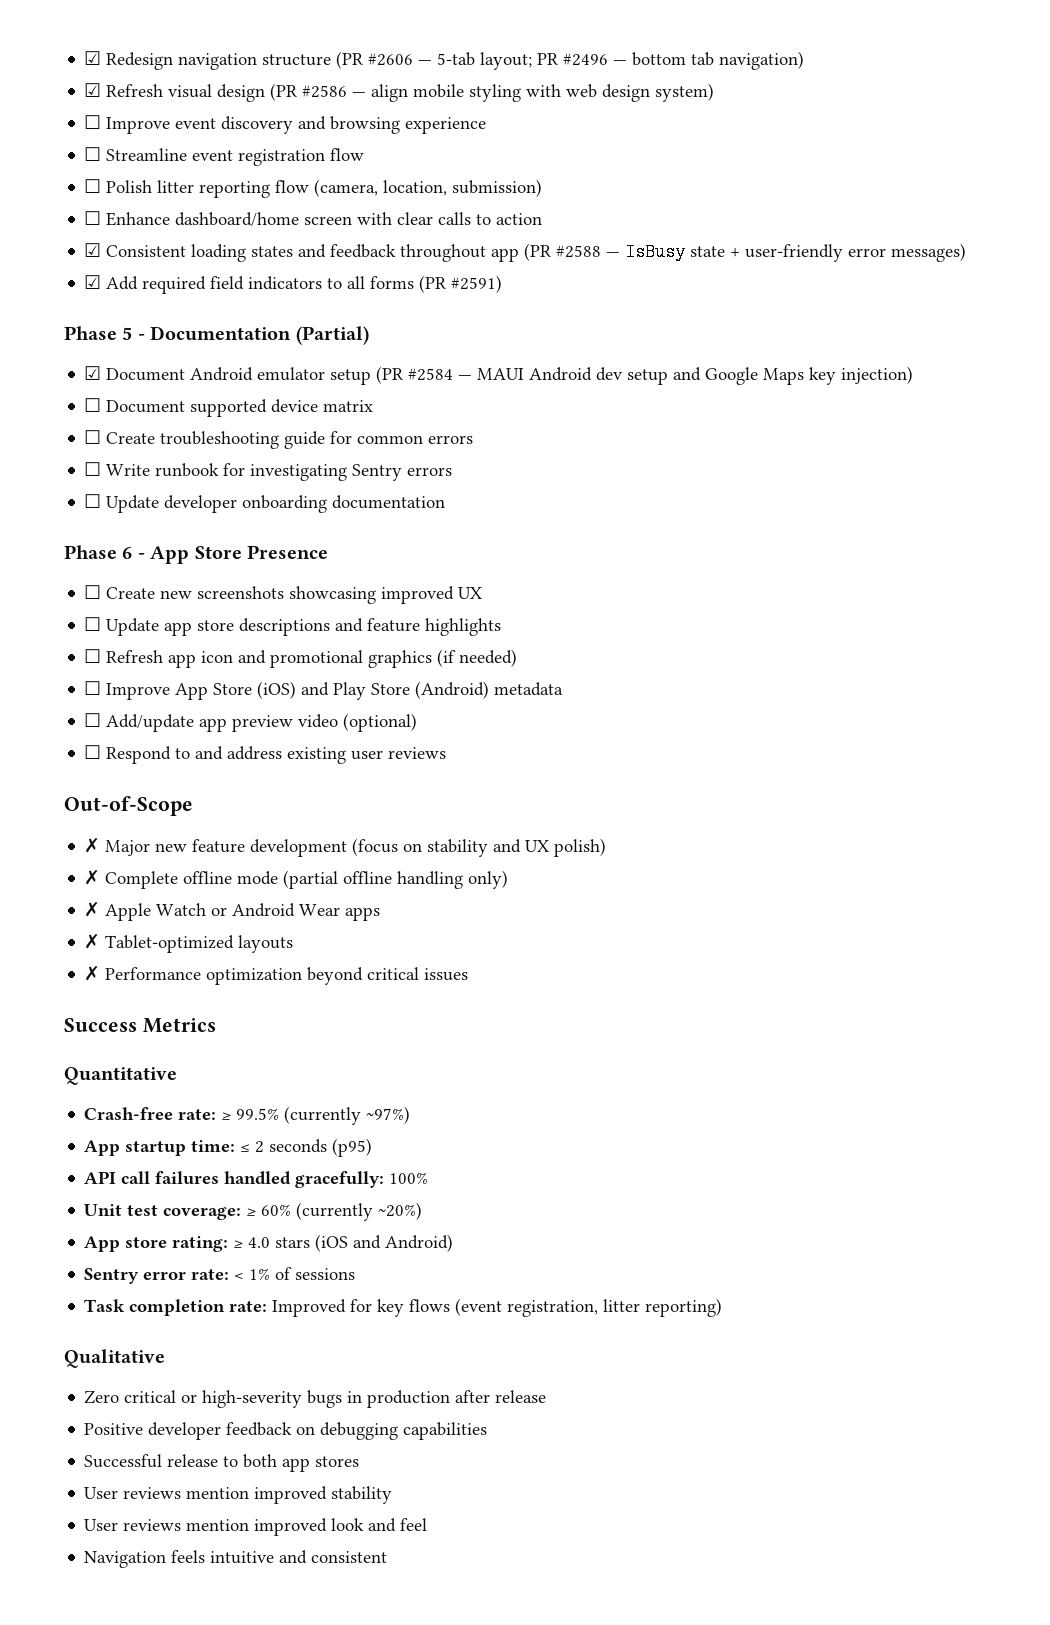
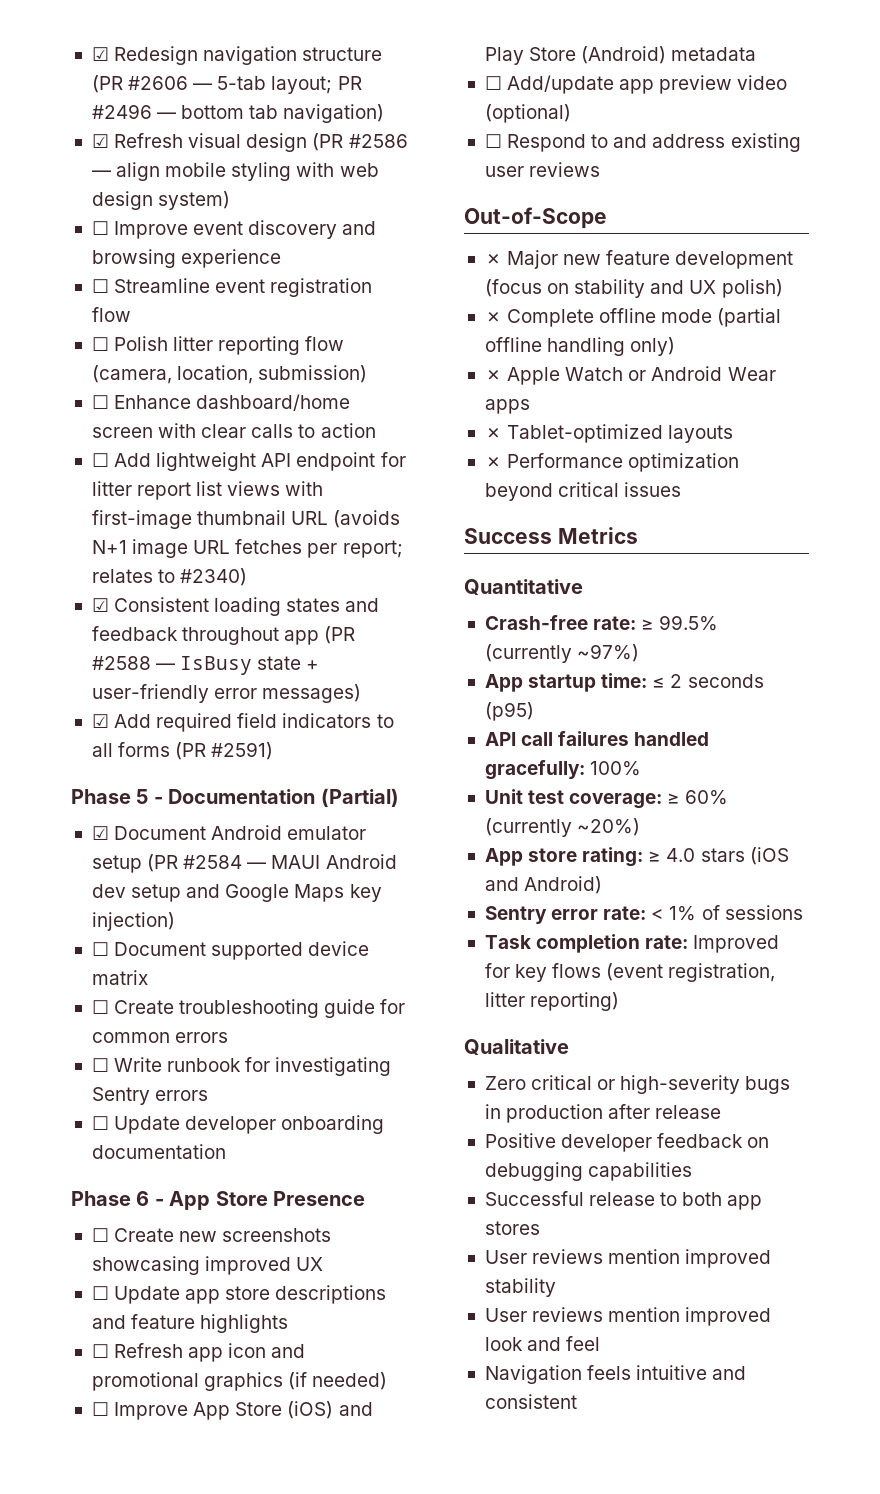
(543, 219) none -> [91,452,406,471] [91,481,324,500] [91,510,401,529] [91,539,403,558] [91,568,248,586] // ☐ Add lightweight API endpoint for litter report list views with first-image thumbnail URL (avoids N+1 image URL fetches per report; relates to #2340)

